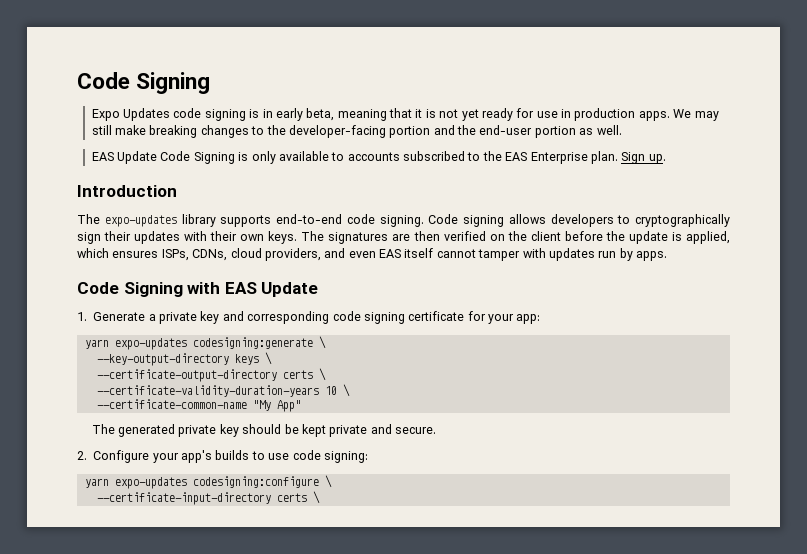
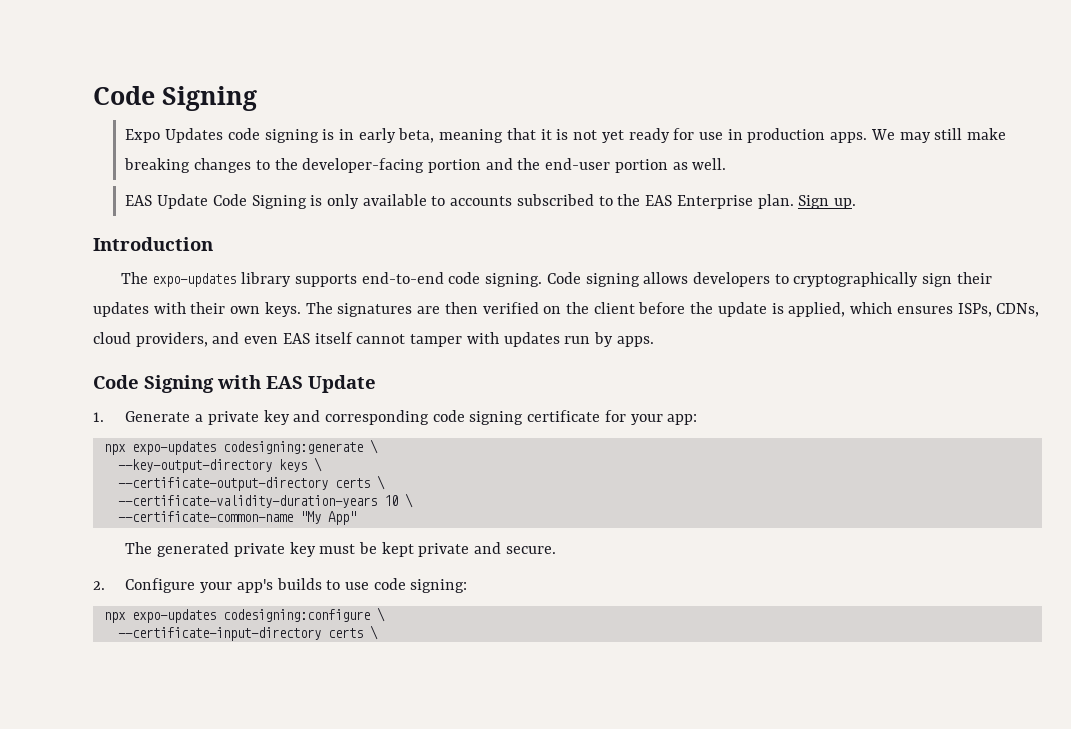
[84,339,109,349] yarn -> [103,444,126,455] npx
[242,424,282,434] should -> [319,544,356,554] must
[84,478,109,488] yarn -> [103,612,126,623] npx

